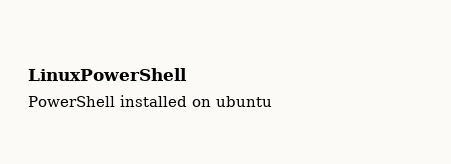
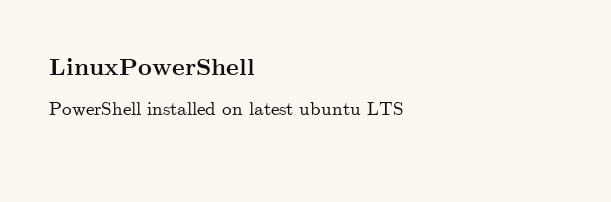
[216,96,272,107] ubuntu -> [249,102,404,115] latest ubuntu LTS

